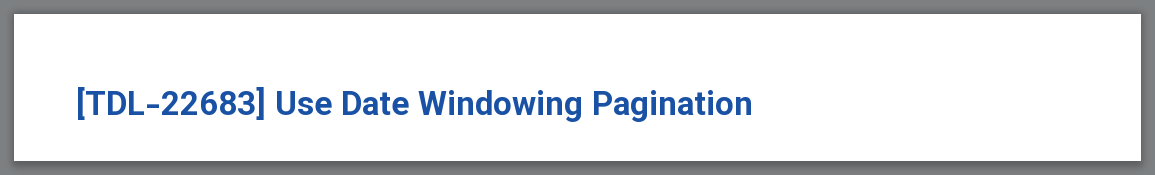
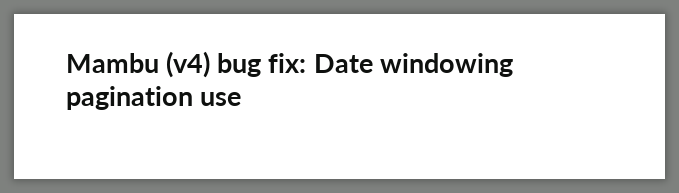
[76,87,753,122] [TDL-22683] Use Date Windowing Pagination -> [66,51,513,78] [66,86,242,110] Mambu (v4) bug fix: Date windowing pagination use

